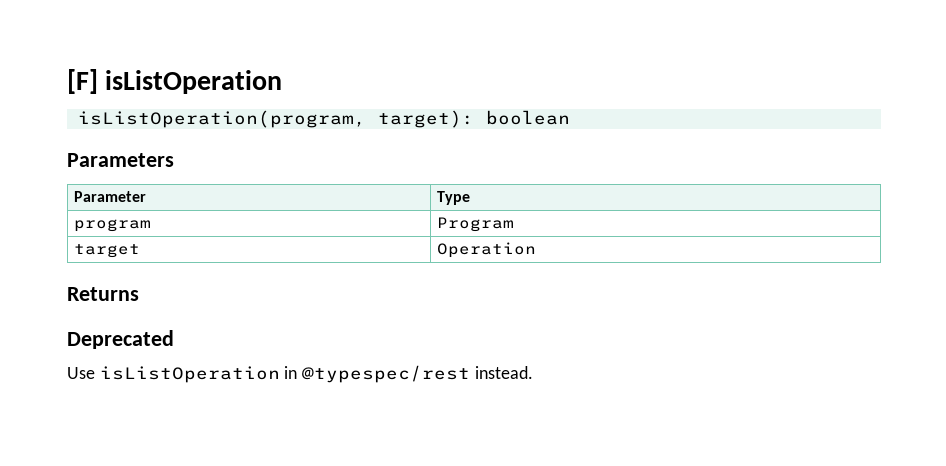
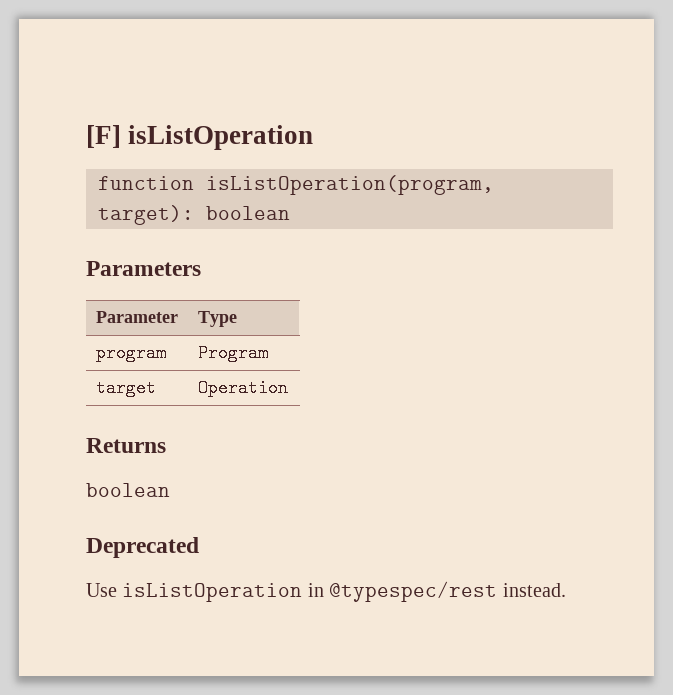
(283, 82) none -> [98,176,194,190] function
(139, 294) none -> [86,483,170,497] // boolean

